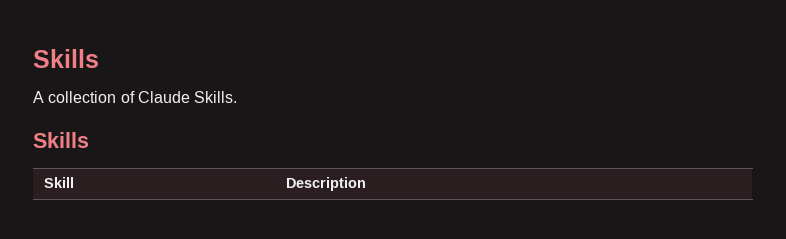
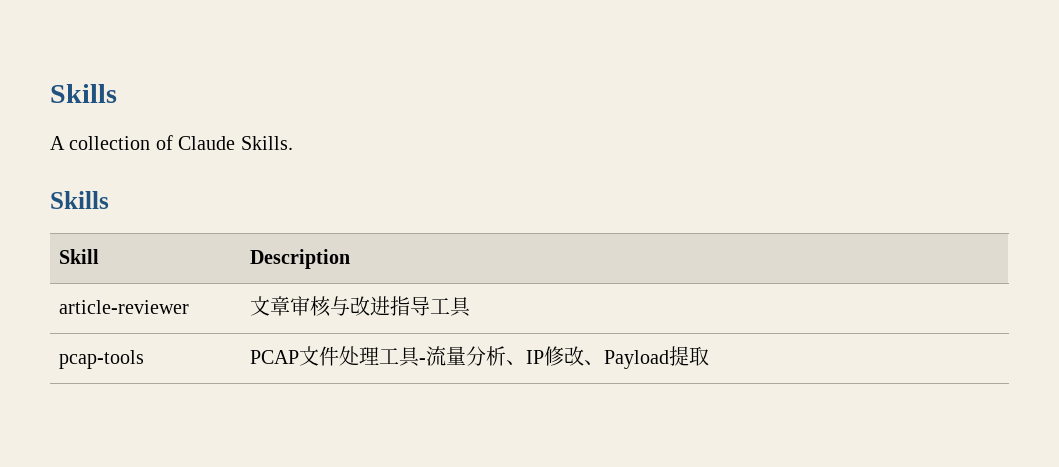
(366, 184) none -> [59,300,190,314] [250,296,472,317] [59,350,145,369] [250,346,710,369] // article-reviewer | 文章审核与改进指导工具 // pcap-tools | PCAP文件处理工具-流量分析、IP修改、Payload提取

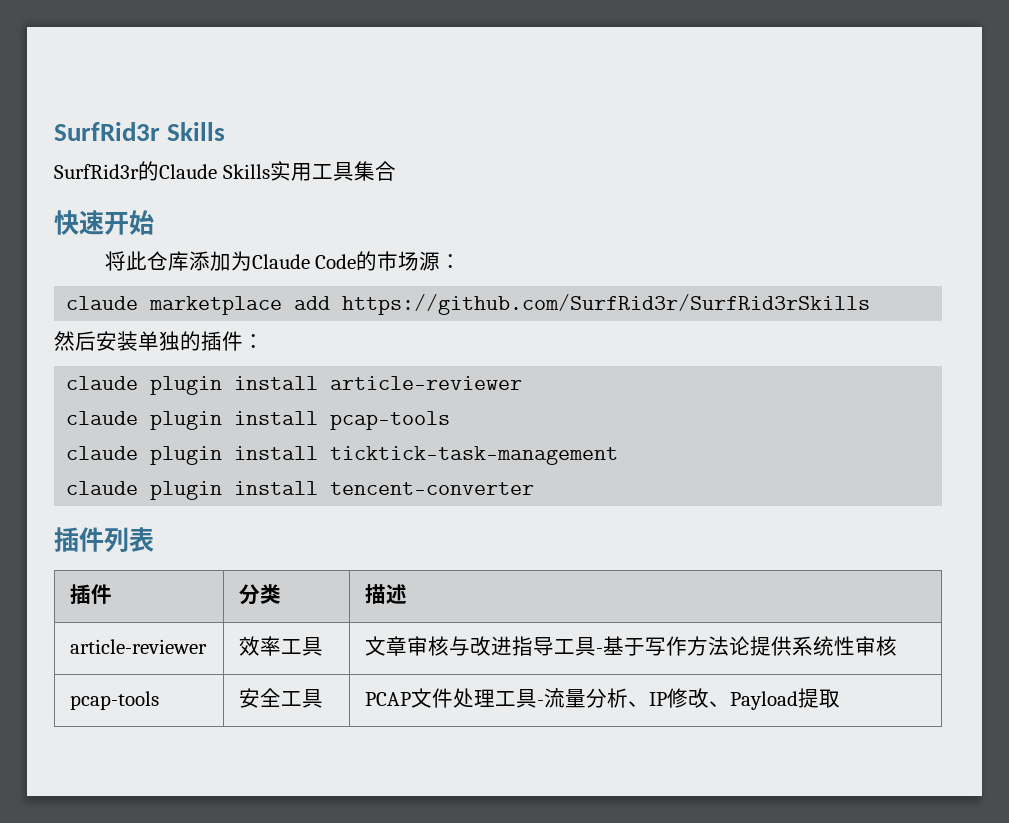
[50,84,117,103] [50,135,293,150] [50,191,109,209] [59,249,100,264] [250,249,351,269] [59,300,190,314] Skills // A collection of Claude Skills. // Skills // Skill | Description // article-reviewer -> [54,122,226,141] [54,161,396,181] [54,210,154,235] [104,251,462,271] [66,294,871,315] [54,331,264,351] [66,376,523,395] [66,411,451,430] [66,446,619,465] [66,481,535,500] [54,527,154,553] [70,584,113,604] [239,584,282,605] [365,584,408,604] [70,639,208,654] [239,636,324,656] SurfRid3r Skills // SurfRid3r的Claude Skills实用工具集合 // 快速开始 // 将此仓库添加为Claude Code的市场源： // claude marketplace add https://github.com/SurfRid3r/SurfRid3rSkills // 然后安装单独的插件： // claude plugin install article-reviewer // claude plugin install pcap-tools // claude plugin install ticktick-task-management // claude plugin install tencent-converter // 插件列表 // 插件 | 分类 | 描述 // article-reviewer | 效率工具
[59,350,145,369] // pcap-tools -> [596,636,898,656] [70,691,160,710] [239,688,324,708] -基于写作方法论提供系统性审核 // pcap-tools | 安全工具

